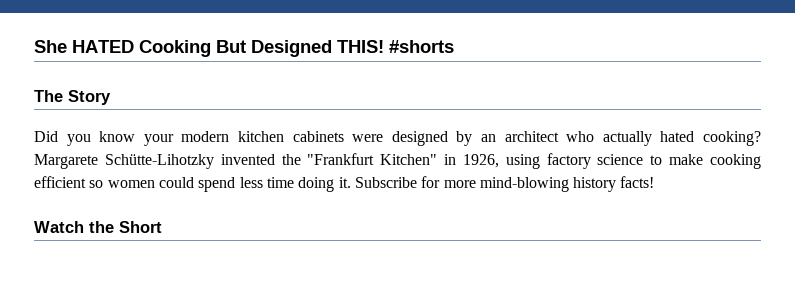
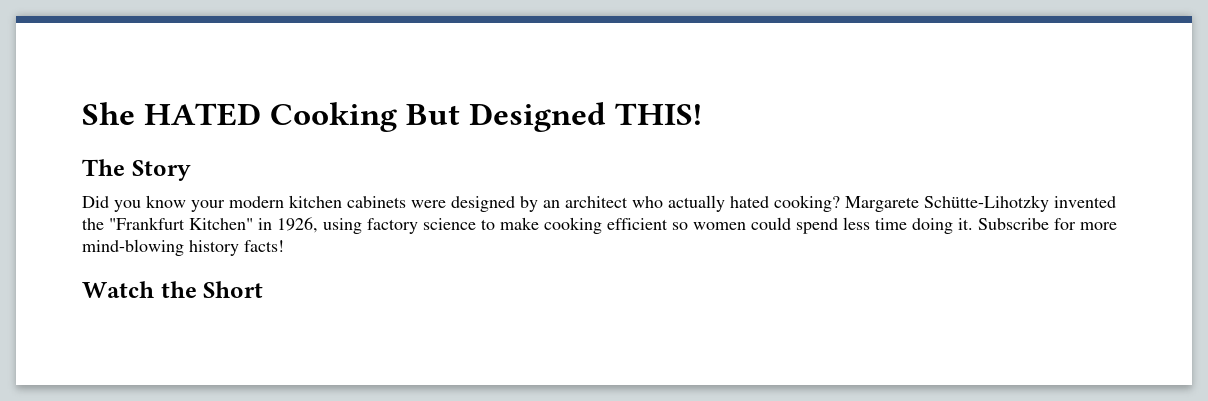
[389,40,454,53] #shorts -> (702, 114) none

